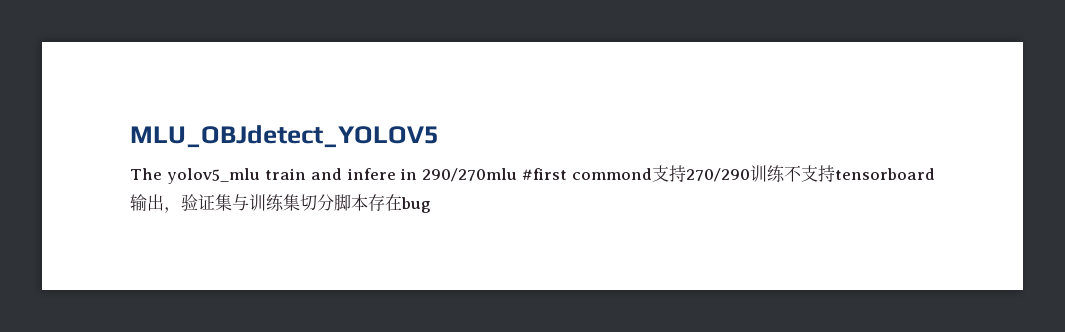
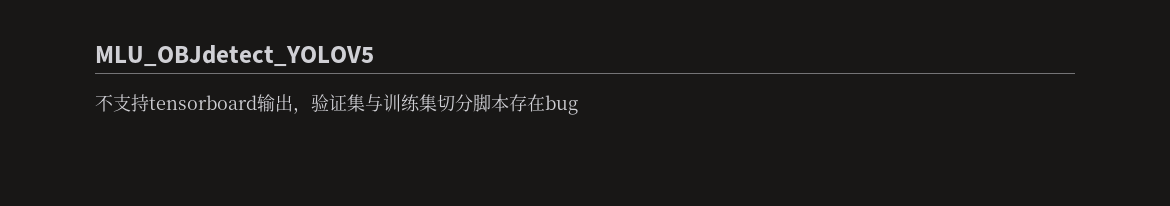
[130,165,785,184] The yolov5_mlu train and infere in 290/270mlu #first commond支持270/290训练 -> (374, 56) none

